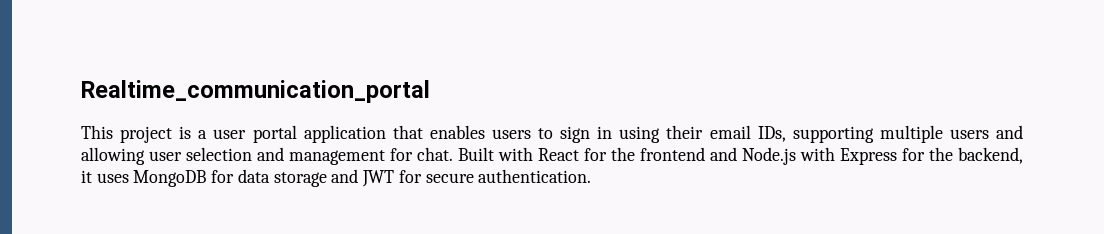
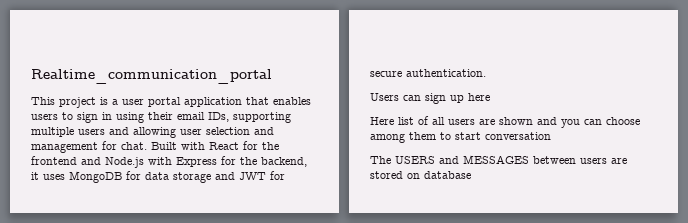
(592, 176) none -> [370,93,490,104] [370,116,640,128] [370,132,551,143] [370,155,627,164] [370,171,471,179] // Users can sign up here // Here list of all users are shown and you can choose among them to start conversation // The USERS and MESSAGES between users are stored on database

